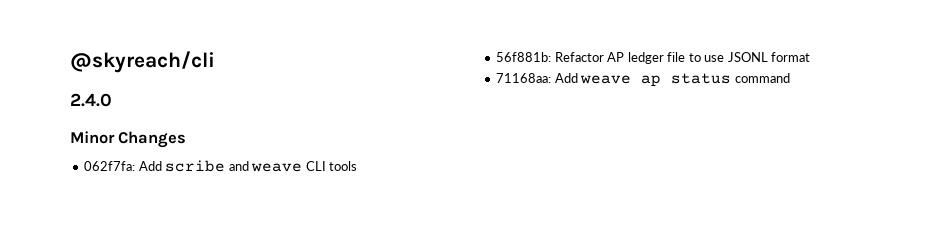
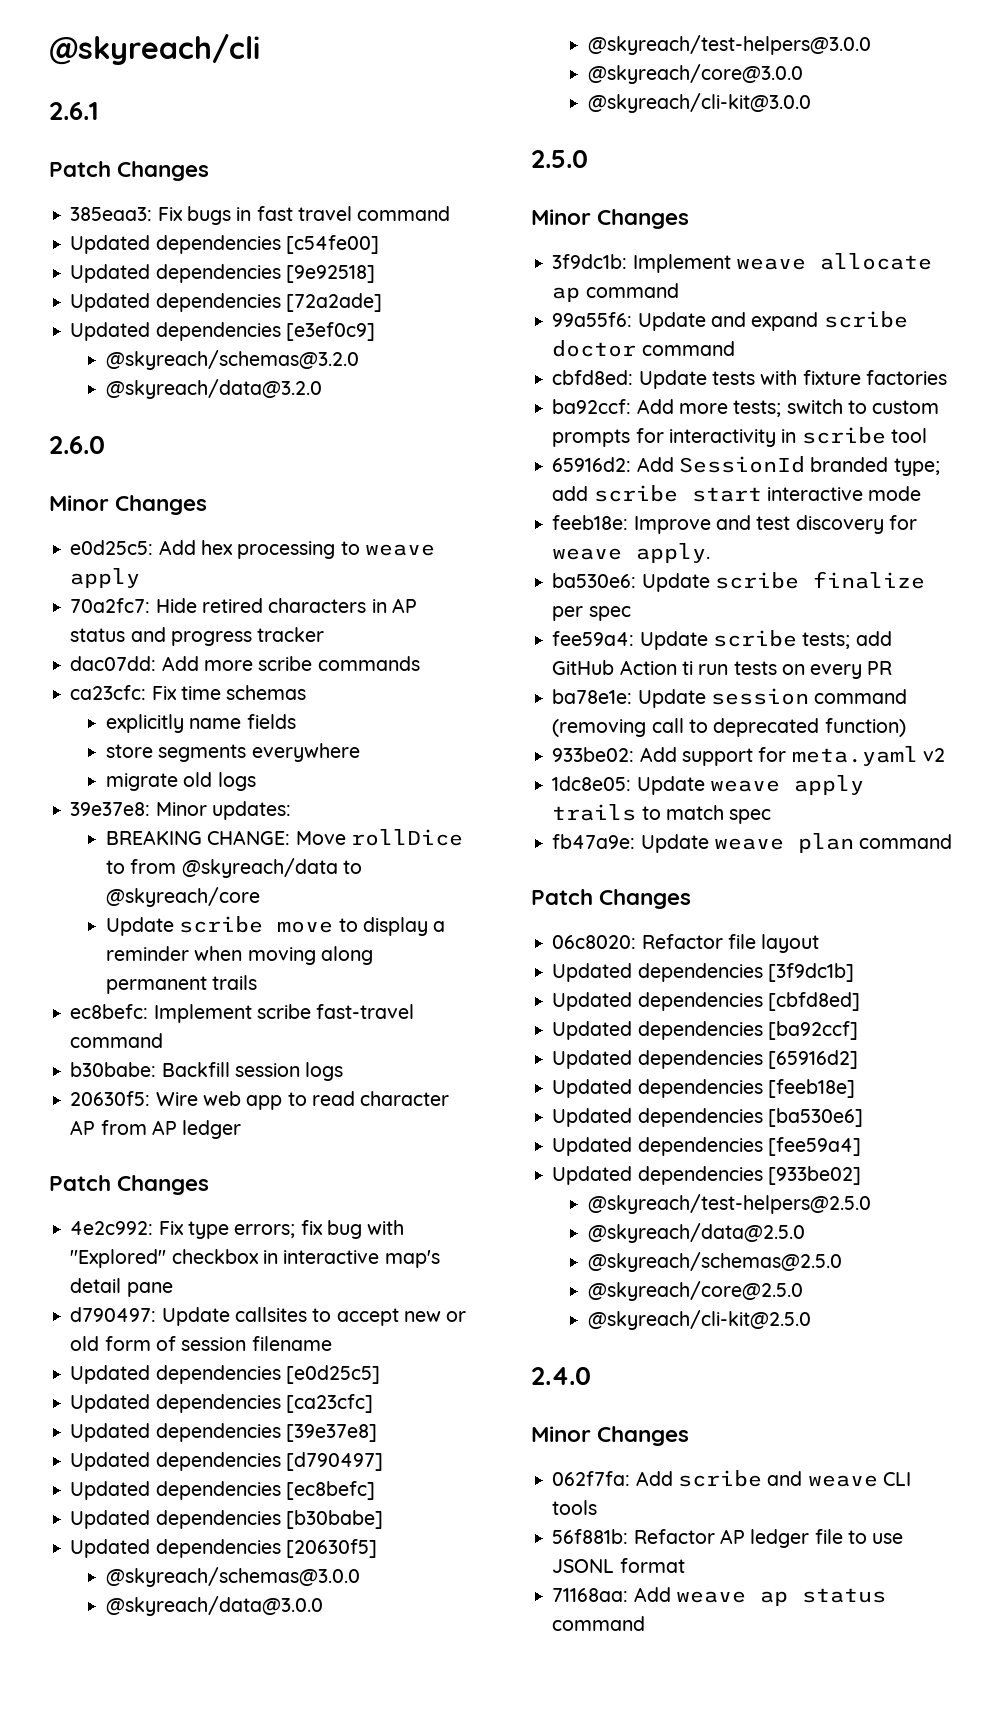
(215, 62) none -> [49,102,98,120] [49,161,210,181] [70,206,451,225] [70,235,379,254] [70,264,375,283] [70,293,382,312] [70,322,375,341] [106,350,360,370] [106,379,323,399] [49,436,105,454] [49,495,208,515] [70,540,435,559] [70,568,141,588] [70,598,417,613] [70,627,325,646] [70,656,420,671] [70,685,307,700] [106,714,296,733] [106,743,360,762] [106,772,256,791] [70,801,291,820] [106,829,463,846] [106,858,362,878] [106,887,261,907] [106,916,446,936] [106,946,373,965] [106,975,258,994] [70,1004,415,1023] [70,1033,164,1048] [70,1062,344,1081] [70,1091,450,1110] [70,1120,242,1139] [49,1175,210,1195] [70,1220,405,1239] [70,1249,440,1268] [70,1278,173,1297] [70,1307,467,1326] [70,1336,332,1351] [70,1365,380,1384] [70,1394,373,1413] [70,1423,377,1442] [70,1452,383,1471] [70,1481,375,1500] [70,1510,383,1529] [70,1539,377,1558] [106,1567,361,1587] [106,1596,324,1616] [588,35,872,55] [588,64,804,84] [588,93,812,113] [531,150,588,168] [531,209,690,229] [552,253,932,273] [552,283,679,302] [552,311,908,331] [552,340,735,357] [552,370,947,389] [552,399,940,417] [552,427,927,447] [552,456,940,476] [552,485,922,502] [552,515,917,534] [552,543,711,563] [552,571,925,592] [552,606,631,621] [552,630,892,650] [552,660,893,679] [552,688,908,708] [552,718,906,737] [552,746,945,766] [552,775,864,795] [552,804,772,824] [552,833,953,853] [531,889,692,909] [552,934,820,953] [552,963,854,982] [552,992,860,1011] [552,1021,858,1040] [552,1050,858,1069] [552,1079,855,1098] [552,1108,863,1127] [552,1137,861,1156] [552,1166,861,1185] [588,1194,872,1214] [588,1223,806,1243] [588,1252,843,1272] [588,1281,804,1301] [588,1310,812,1330] // 2.6.1 // Patch Changes // 385eaa3: Fix bugs in fast travel command // Updated dependencies [c54fe00] // Updated dependencies [9e92518] // Updated dependencies [72a2ade] // Updated dependencies [e3ef0c9] // @skyreach/schemas@3.2.0 // @skyreach/data@3.2.0 // 2.6.0 // Minor Changes // e0d25c5: Add hex processing to weave apply // 70a2fc7: Hide retired characters in AP status and progress tracker // dac07dd: Add more scribe commands // ca23cfc: Fix time schemas // explicitly name fields // store segments everywhere // migrate old logs // 39e37e8: Minor updates: // BREAKING CHANGE: Move rollDice to from @skyreach/data to @skyreach/core // Update scribe move to display a reminder when moving along permanent trails // ec8befc: Implement scribe fast-travel command // b30babe: Backfill session logs // 20630f5: Wire web app to read character AP from AP ledger // Patch Changes // 4e2c992: Fix type errors; fix bug with "Explored" checkbox in interactive map's detail pane // d790497: Update callsites to accept new or old form of session filename // Updated dependencies [e0d25c5] // Updated dependencies [ca23cfc] // Updated dependencies [39e37e8] // Updated dependencies [d790497] // Updated dependencies [ec8befc] // Updated dependencies [b30babe] // Updated dependencies [20630f5] // @skyreach/schemas@3.0.0 // @skyreach/data@3.0.0 // @skyreach/test-helpers@3.0.0 // @skyreach/core@3.0.0 // @skyreach/cli-kit@3.0.0 // 2.5.0 // Minor Changes // 3f9dc1b: Implement weave allocate ap command // 99a55f6: Update and expand scribe doctor command // cbfd8ed: Update tests with fixture factories // ba92ccf: Add more tests; switch to custom prompts for interactivity in scribe tool // 65916d2: Add SessionId branded type; add scribe start interactive mode // feeb18e: Improve and test discovery for weave apply. // ba530e6: Update scribe finalize per spec // fee59a4: Update scribe tests; add GitHub Action ti run tests on every PR // ba78e1e: Update session command (removing call to deprecated function) // 933be02: Add support for meta.yaml v2 // 1dc8e05: Update weave apply trails to match spec // fb47a9e: Update weave plan command // Patch Changes // 06c8020: Refactor file layout // Updated dependencies [3f9dc1b] // Updated dependencies [cbfd8ed] // Updated dependencies [ba92ccf] // Updated dependencies [65916d2] // Updated dependencies [feeb18e] // Updated dependencies [ba530e6] // Updated dependencies [fee59a4] // Updated dependencies [933be02] // @skyreach/test-helpers@2.5.0 // @skyreach/data@2.5.0 // @skyreach/schemas@2.5.0 // @skyreach/core@2.5.0 // @skyreach/cli-kit@2.5.0

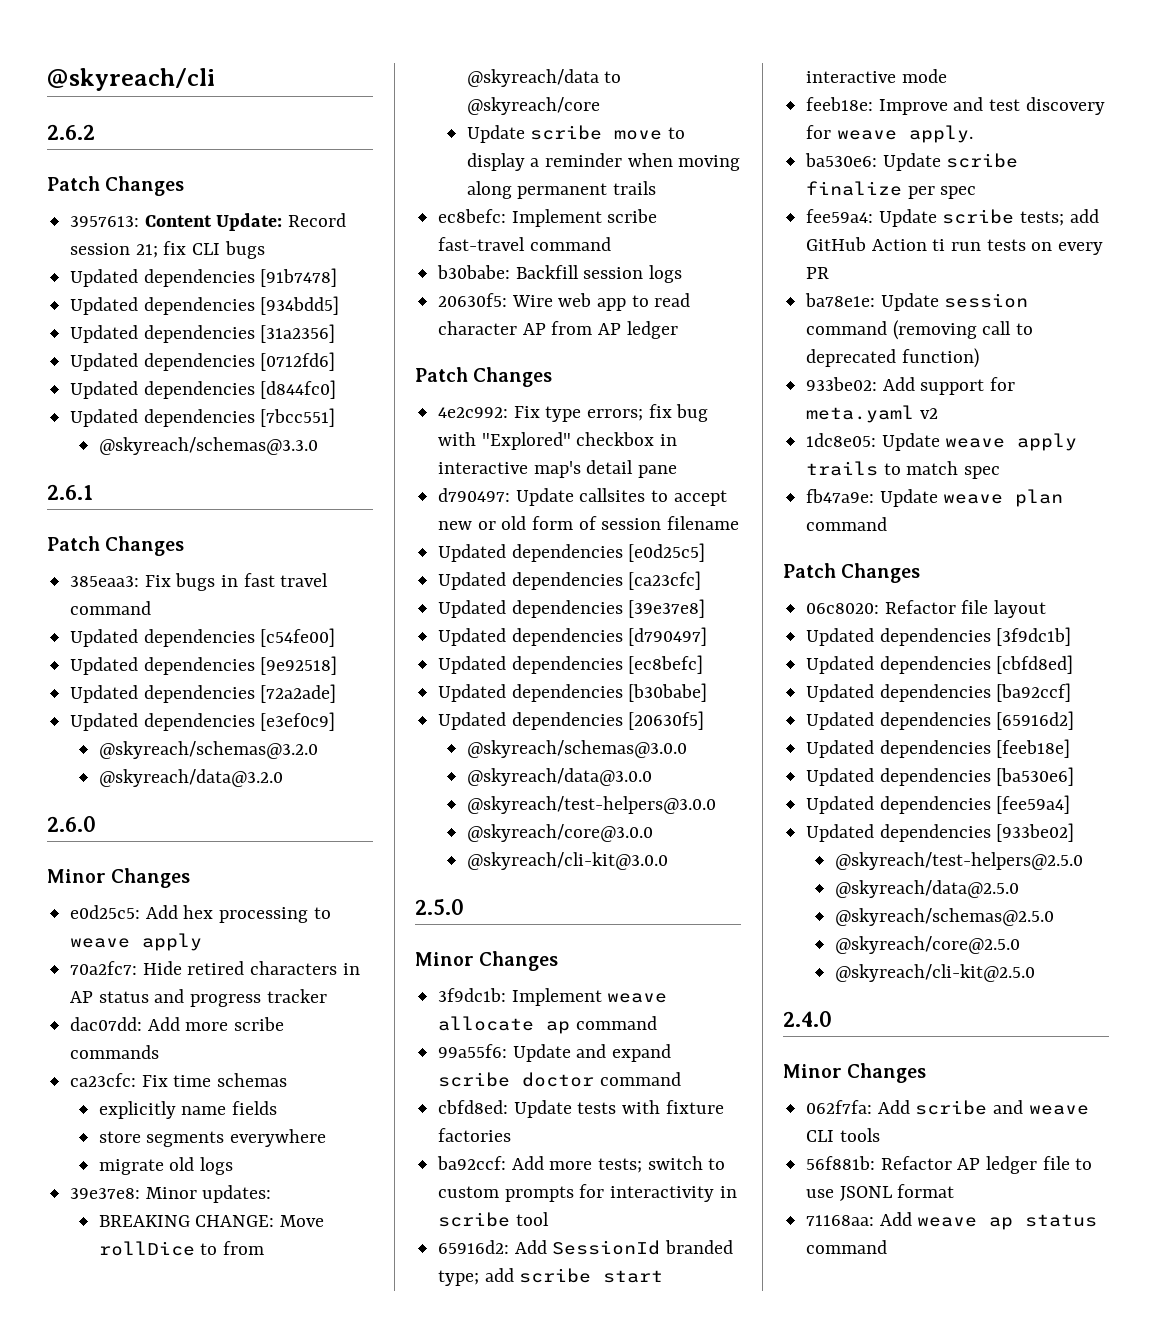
(260, 49) none -> [47,124,95,140] [47,176,185,196] [70,213,347,231] [70,241,265,259] [70,268,338,287] [70,296,340,315] [70,324,336,343] [70,352,336,371] [70,380,337,399] [70,408,336,427] [98,437,318,455] // 2.6.2 // Patch Changes // 3957613: Content Update: Record session 21; fix CLI bugs // Updated dependencies [91b7478] // Updated dependencies [934bdd5] // Updated dependencies [31a2356] // Updated dependencies [0712fd6] // Updated dependencies [d844fc0] // Updated dependencies [7bcc551] // @skyreach/schemas@3.3.0

